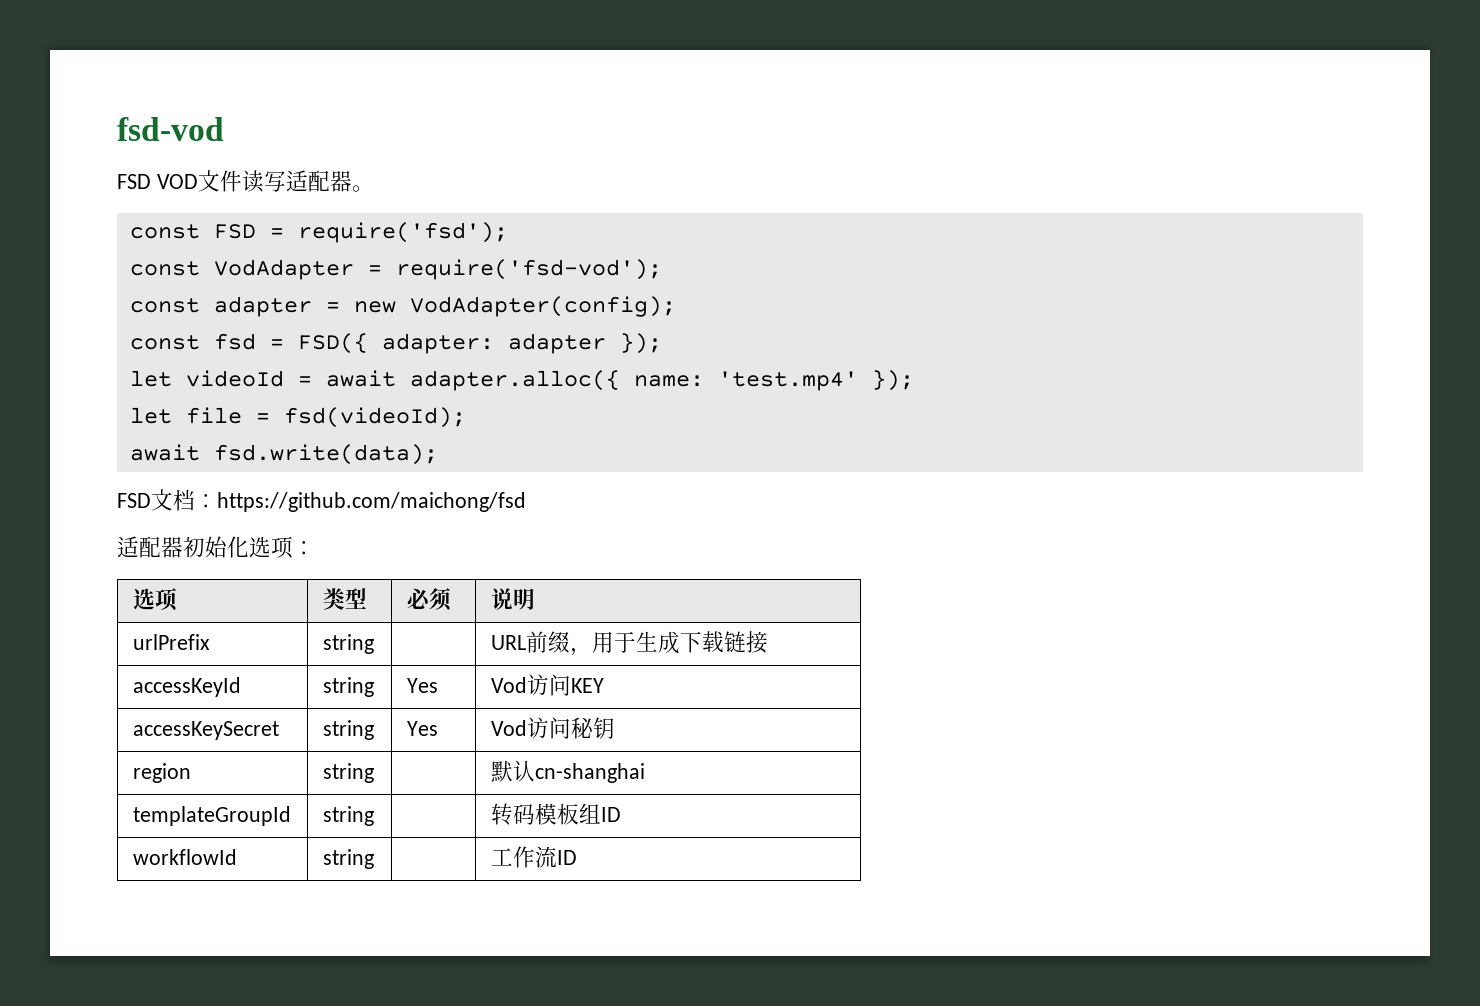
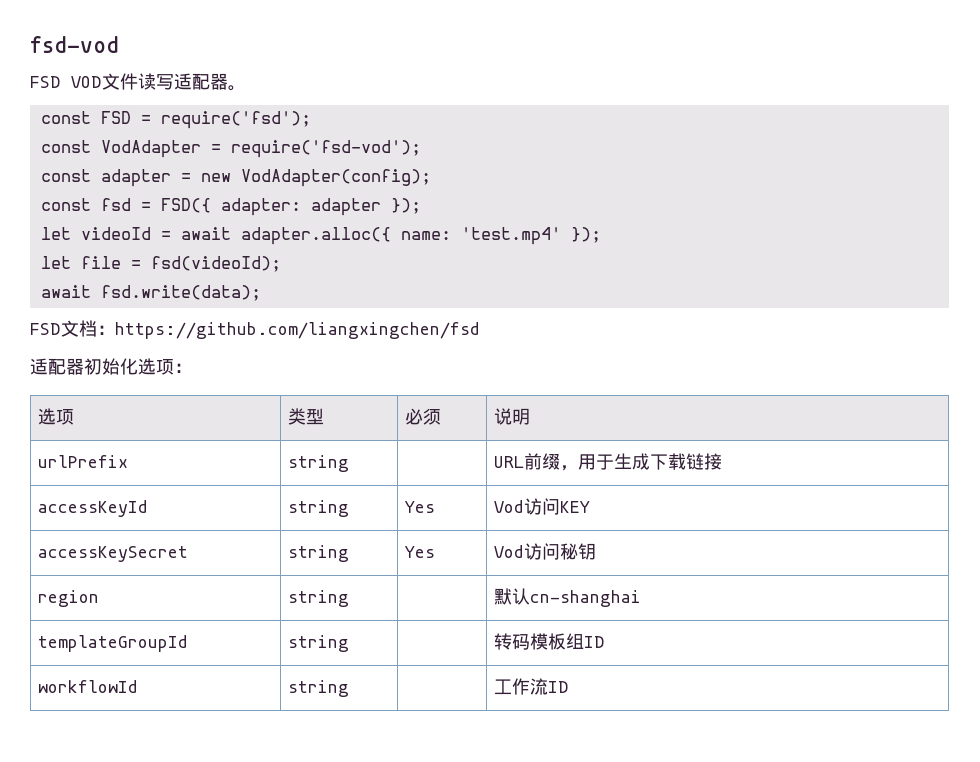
[217,492,526,512] https://github.com/maichong/fsd -> [115,322,480,339] https://github.com/liangxingchen/fsd

